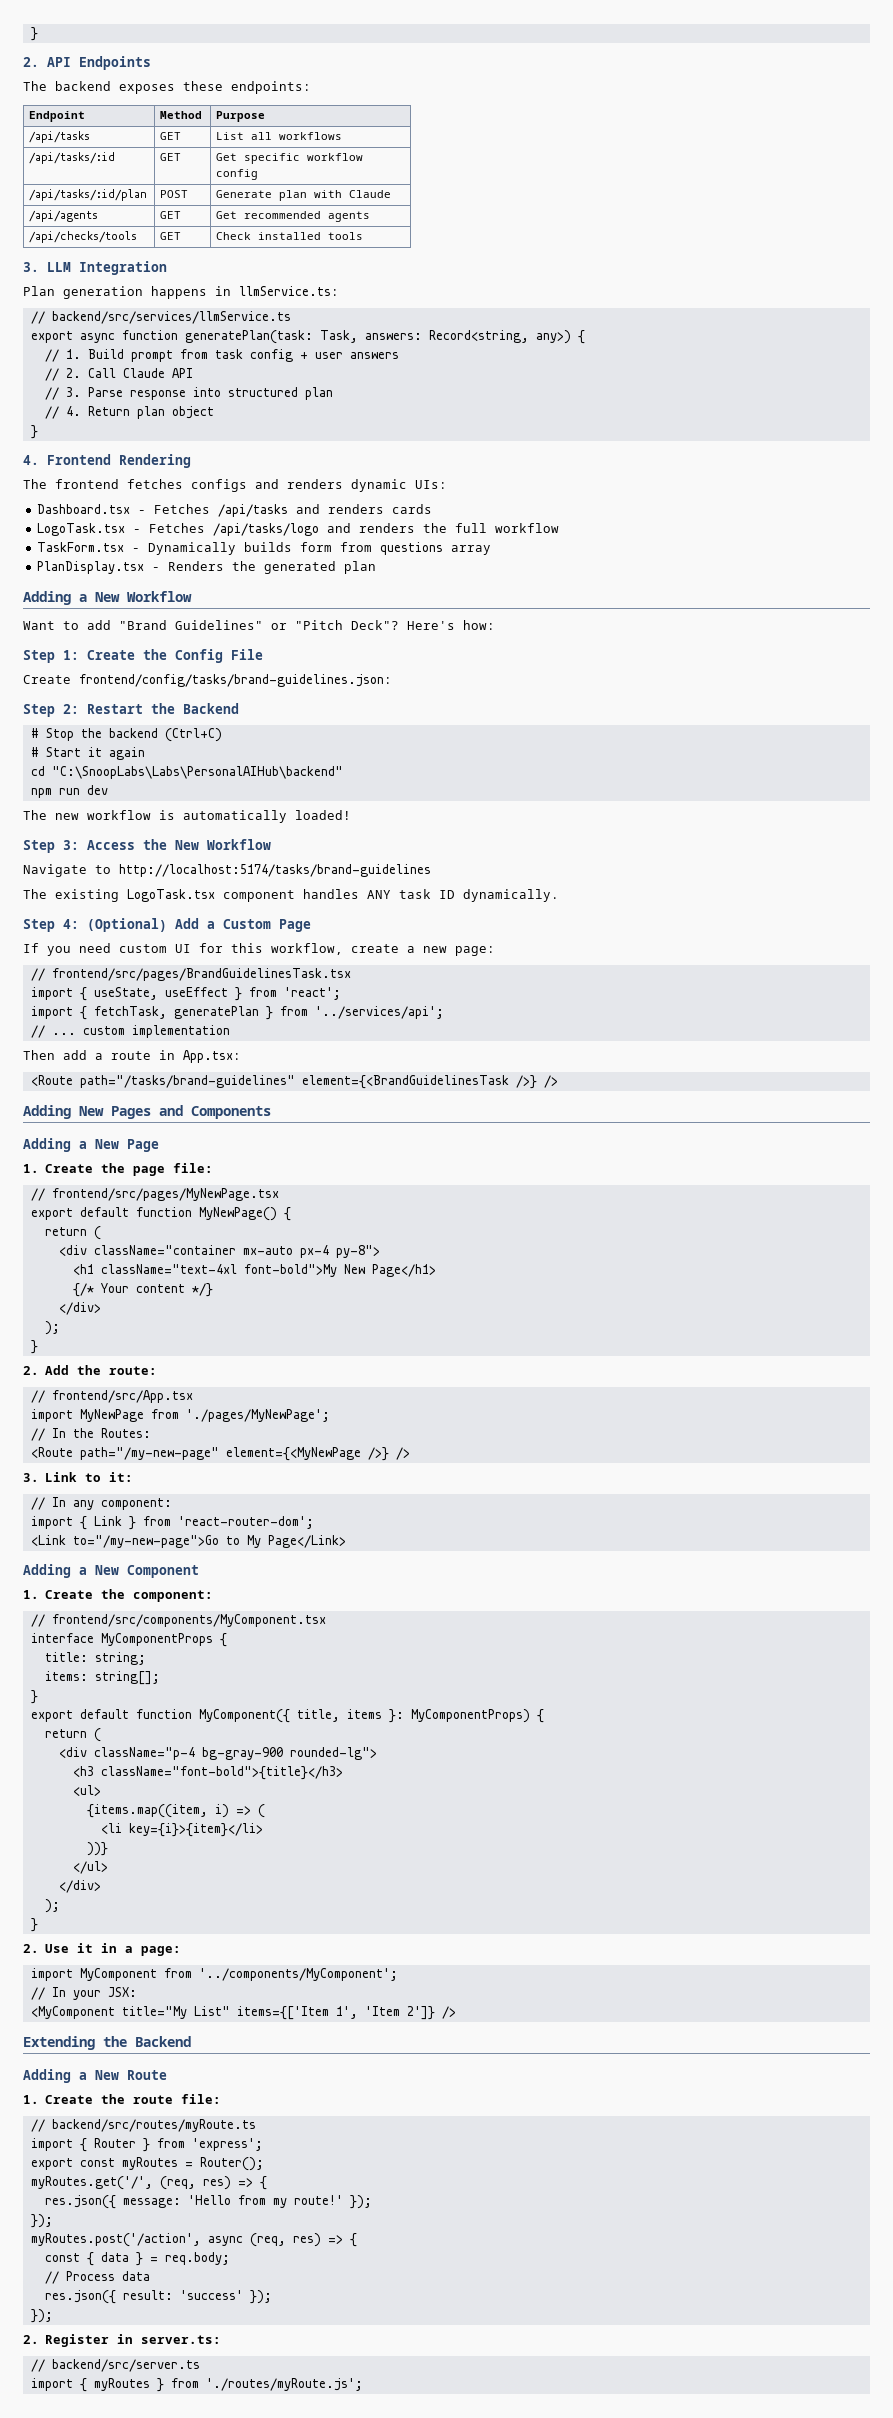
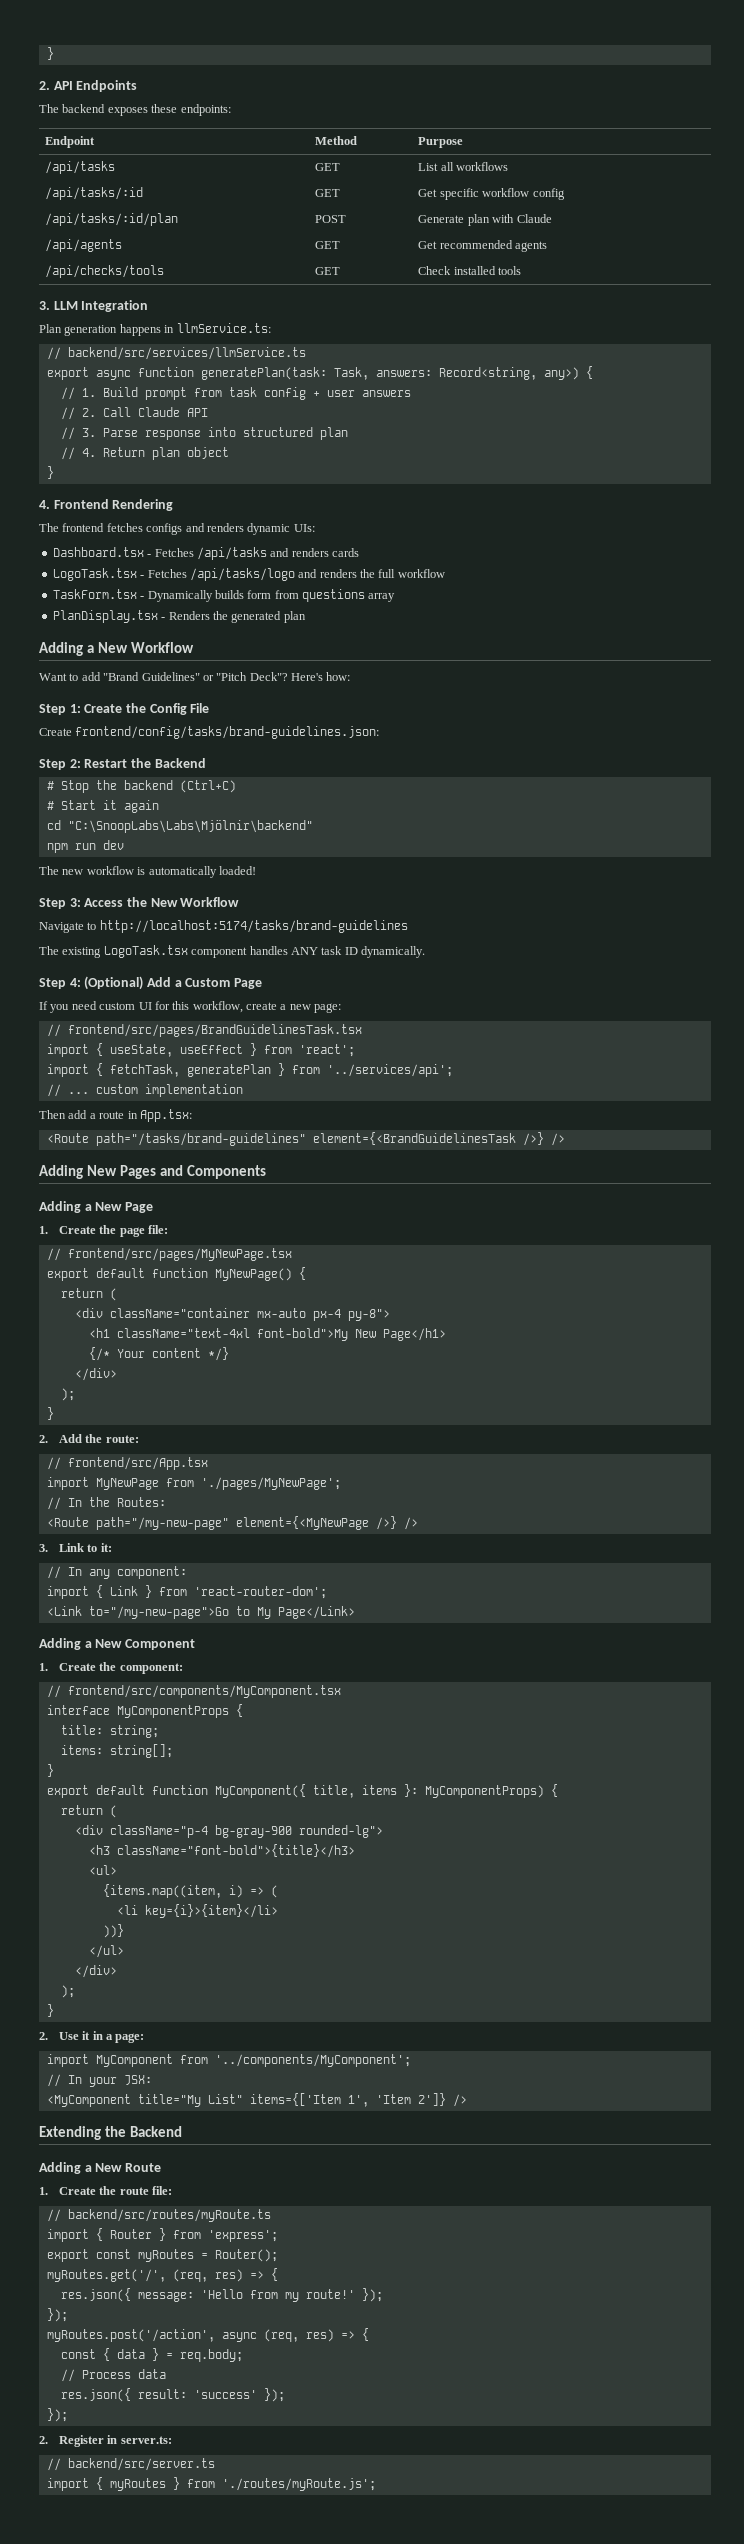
[51,766,343,779] "C:\SnoopLabs\Labs\PersonalAIHub\backend" -> [67,820,313,833] "C:\SnoopLabs\Labs\Mjölnir\backend"

